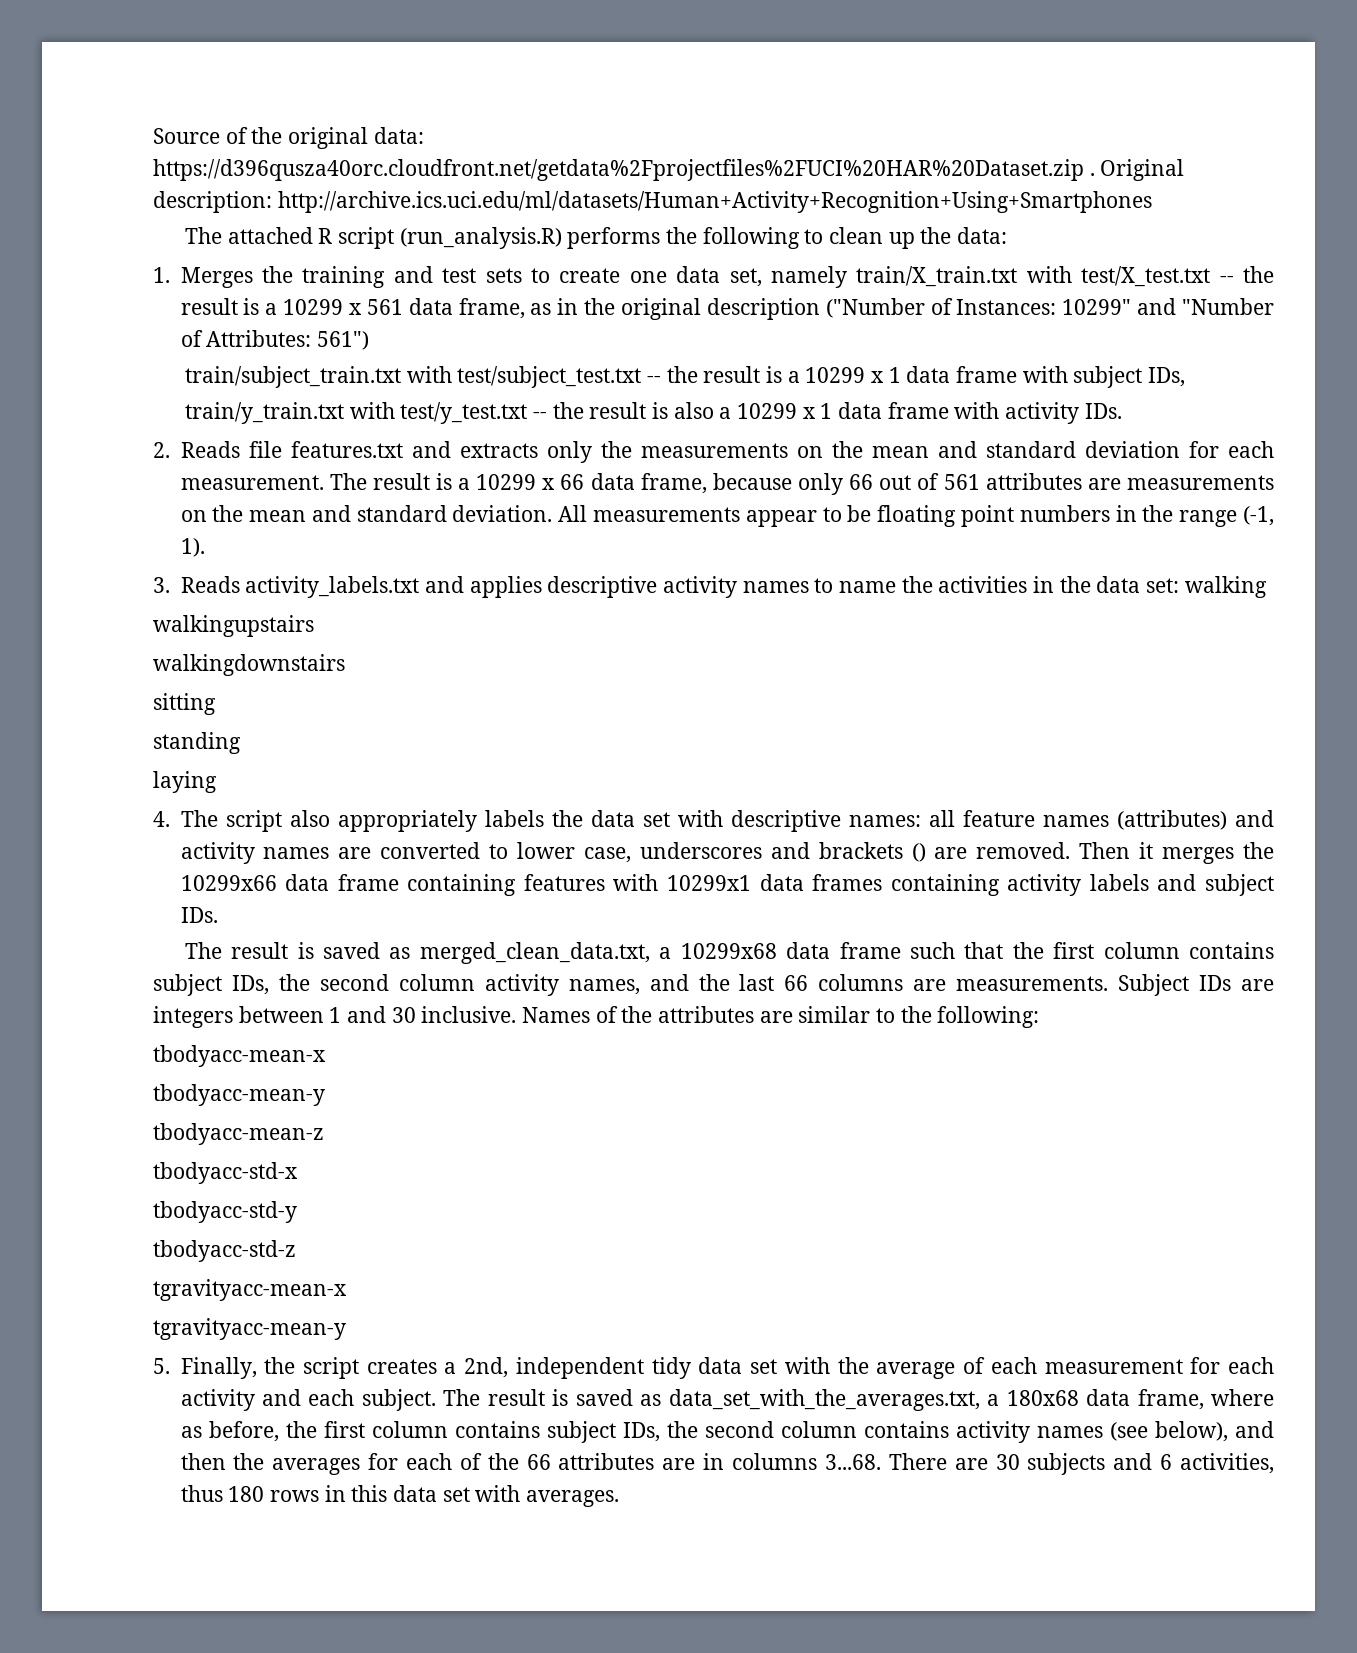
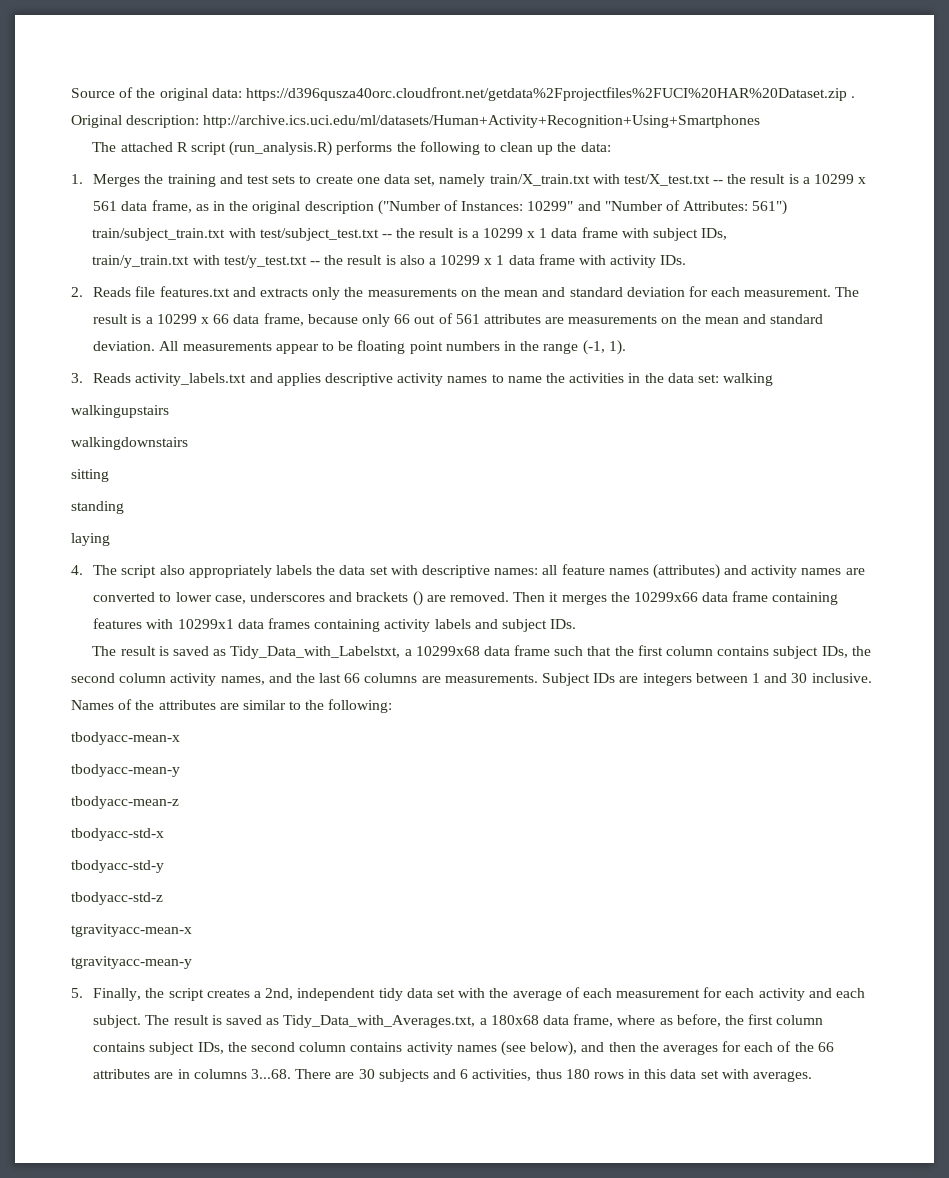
[419,942,650,964] merged_clean_data.txt, -> [230,646,401,659] Tidy_Data_with_Labelstxt,
[668,1389,980,1411] data_set_with_the_averages.txt, -> [283,1015,476,1028] Tidy_Data_with_Averages.txt,

